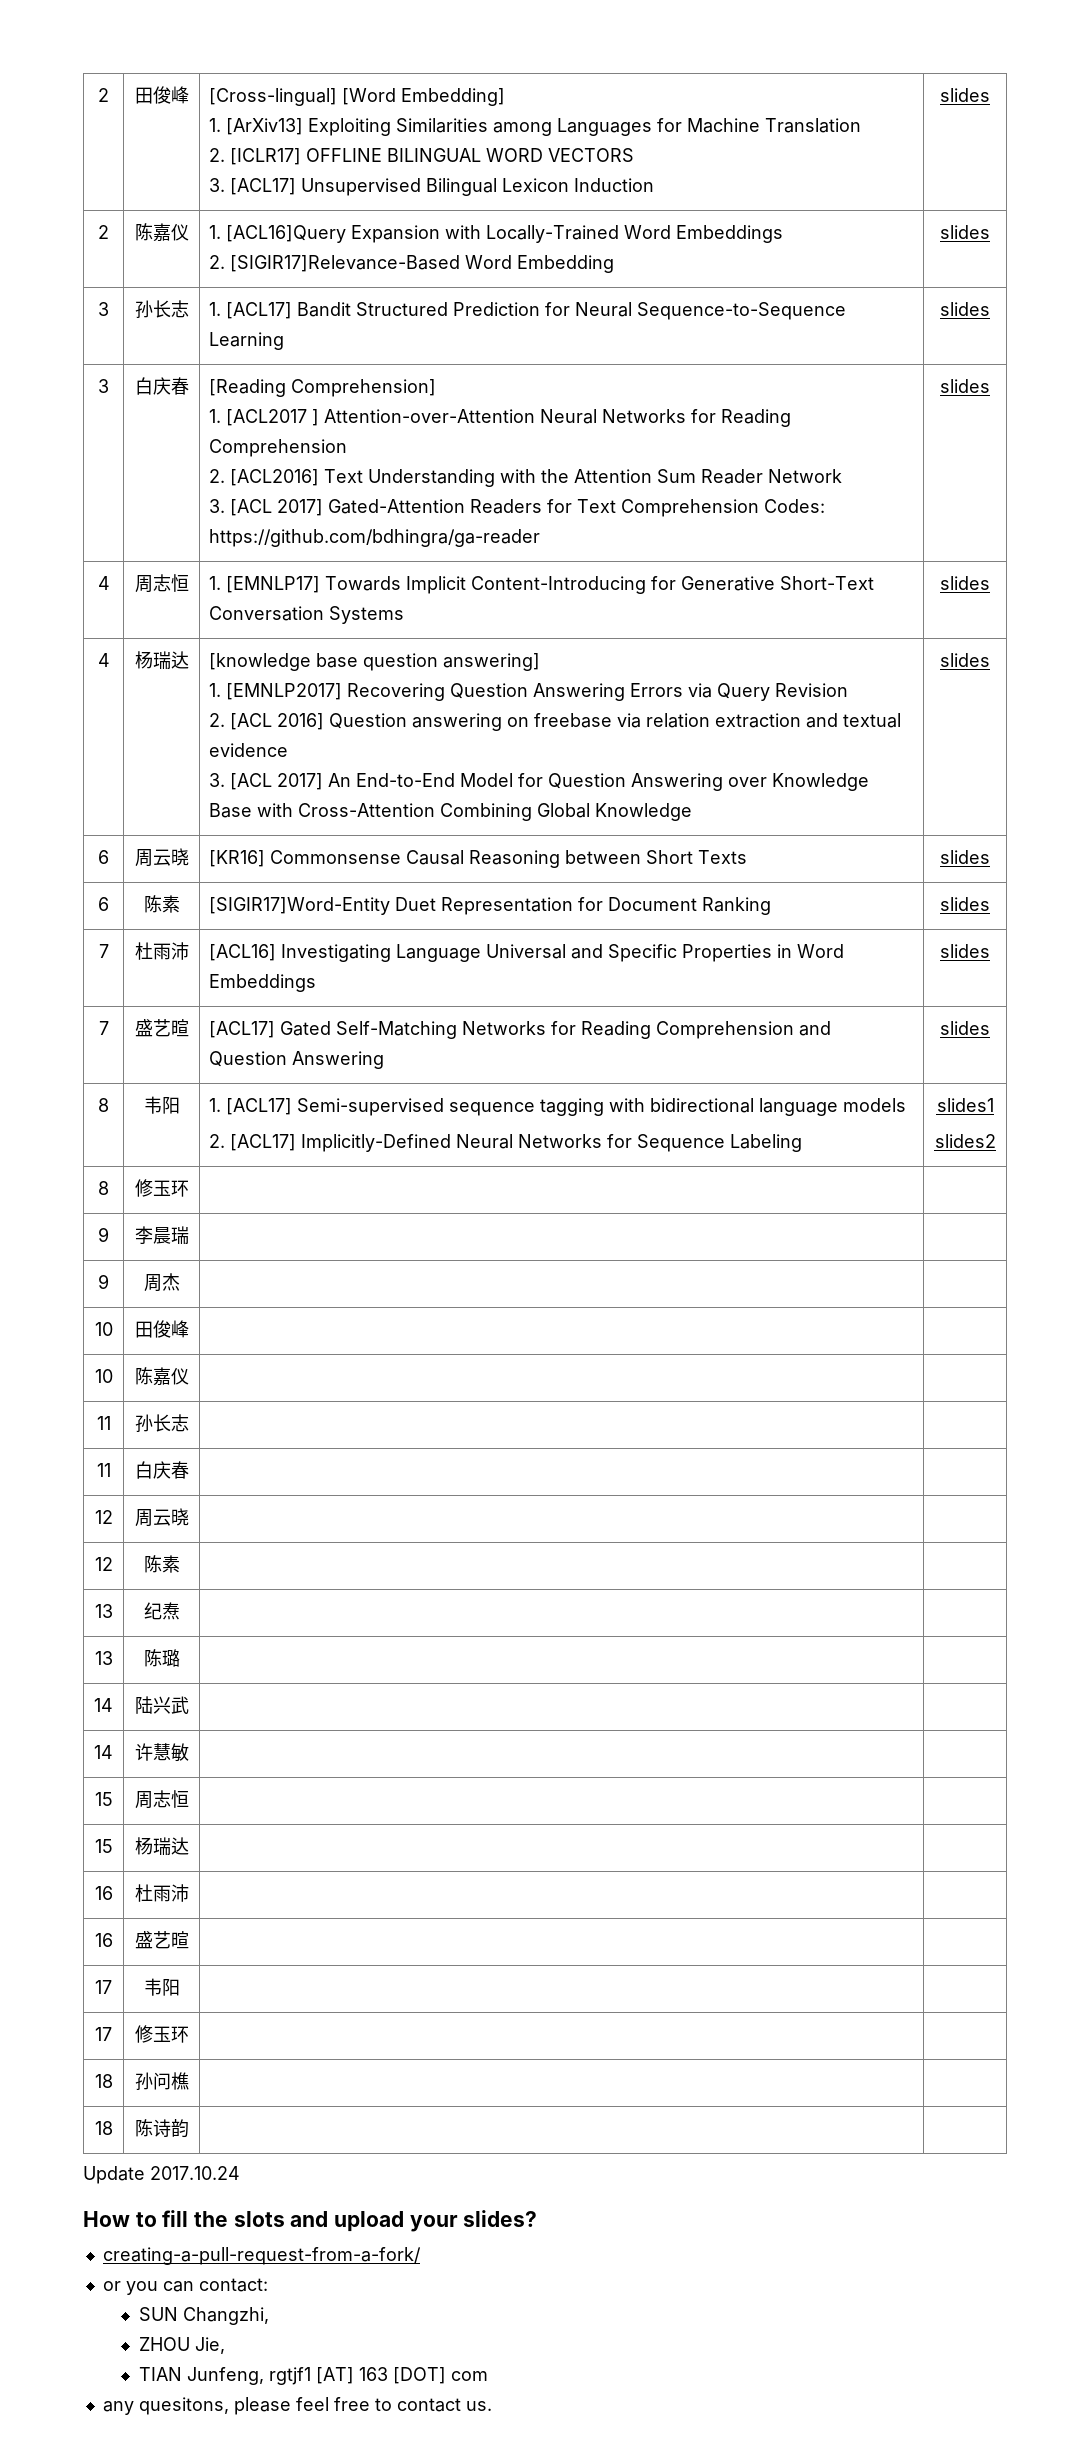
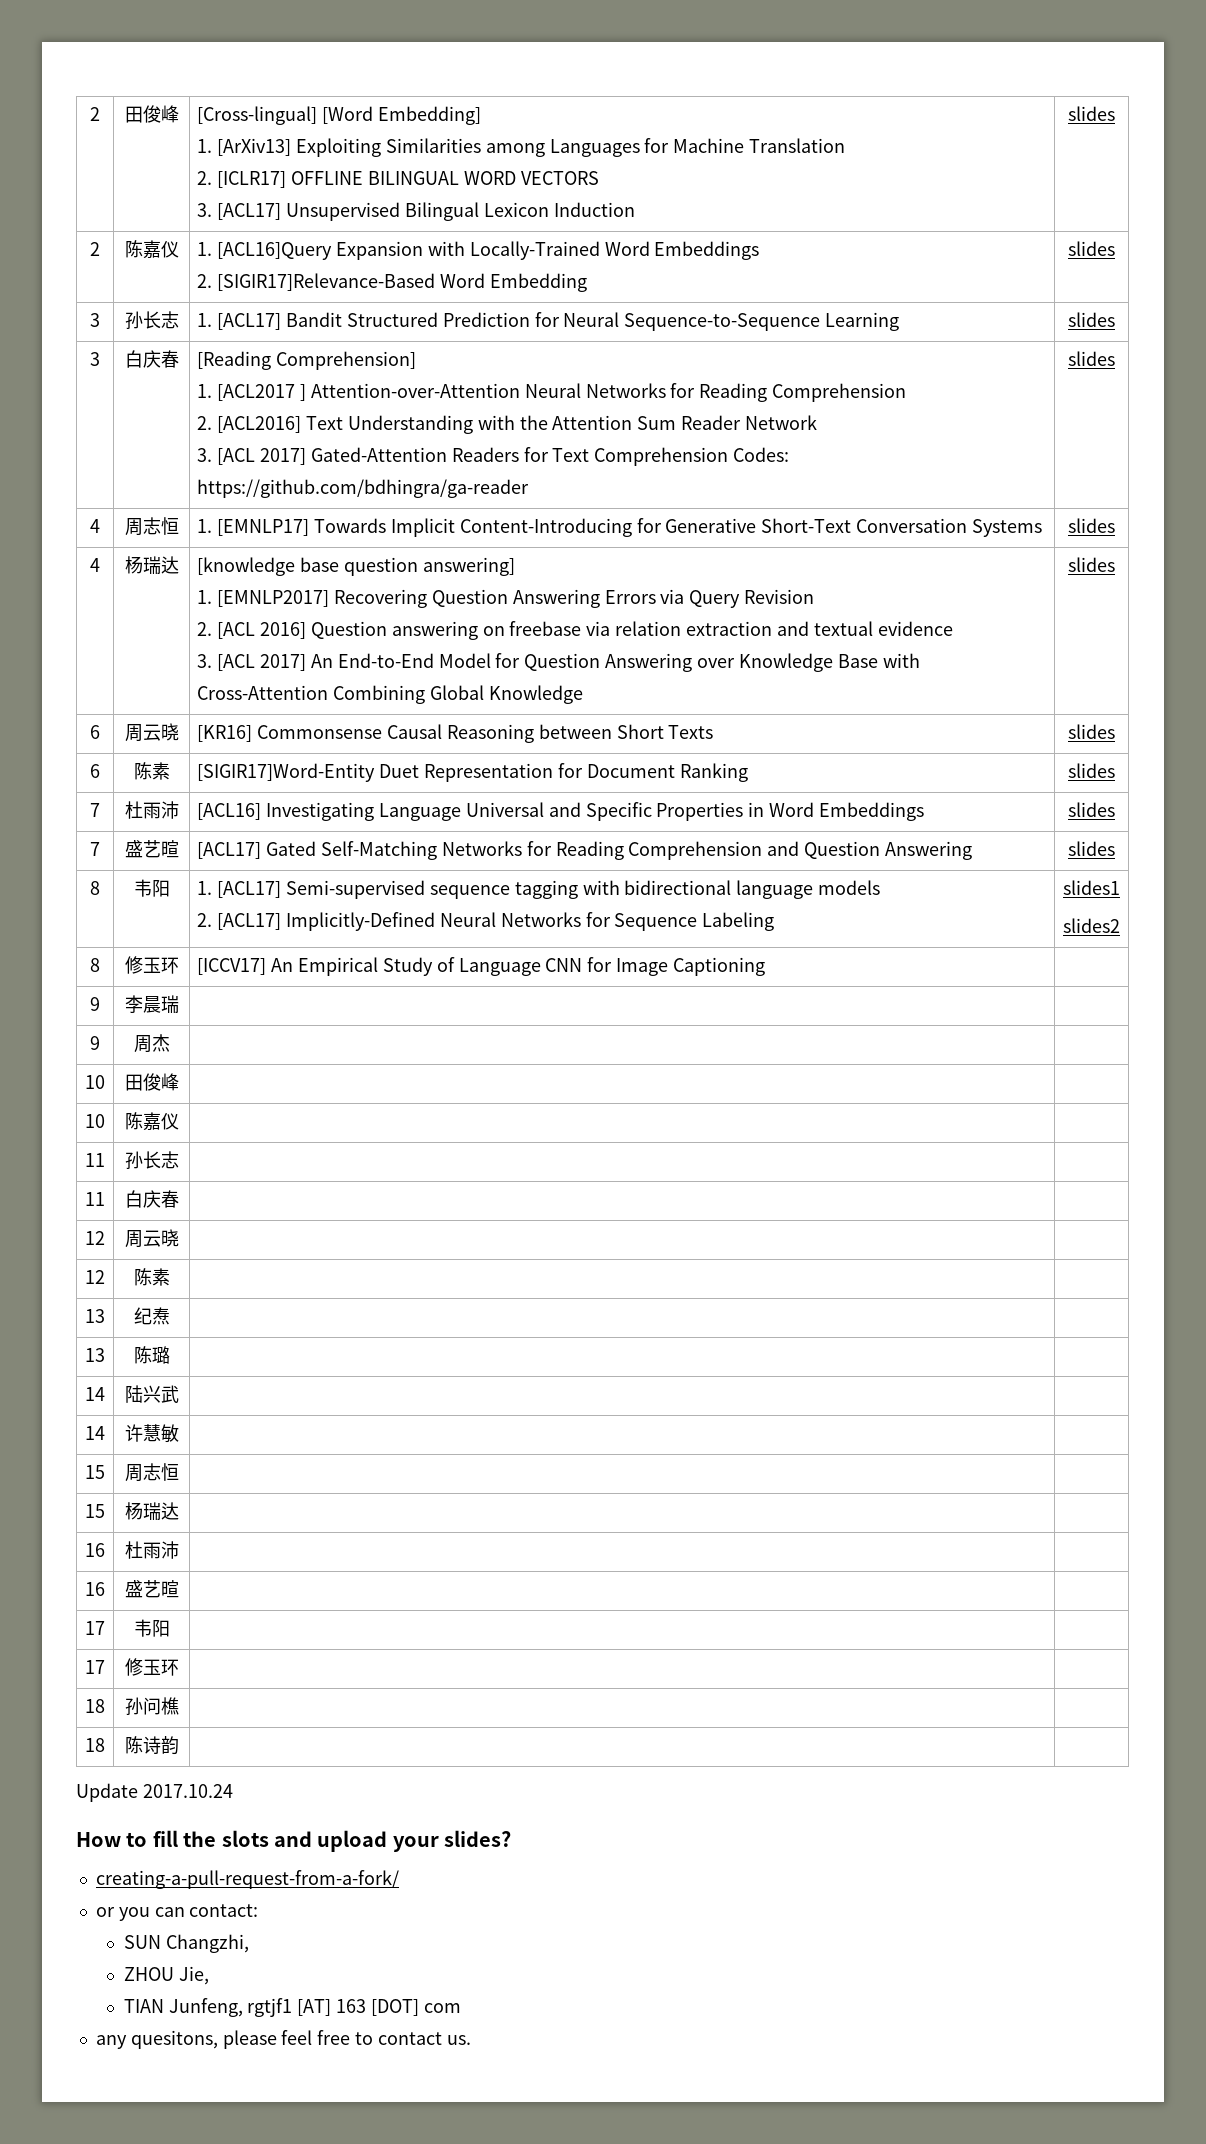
(189, 1188) none -> [197,957,766,976] [ICCV17] An Empirical Study of Language CNN for Image Captioning

